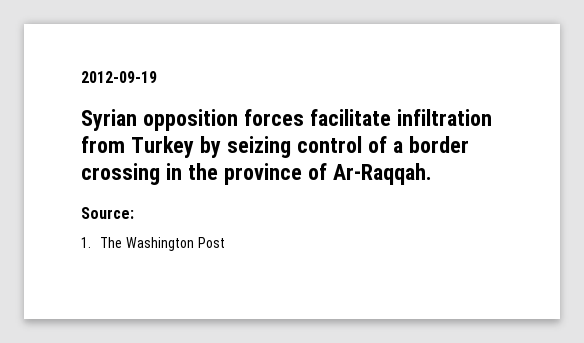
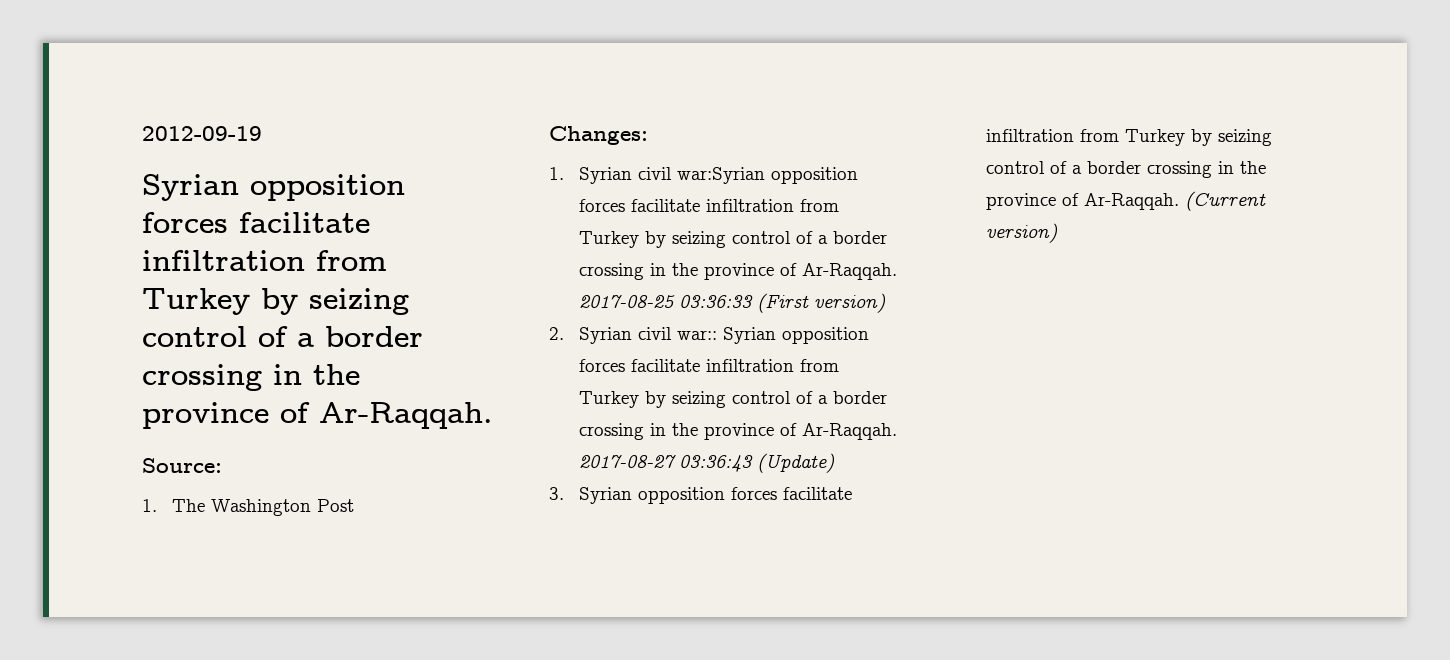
(225, 242) none -> [549,126,648,145] [549,167,859,184] [579,199,840,212] [579,231,888,248] [579,263,898,280] [579,293,887,313] [549,327,870,344] [579,359,840,372] [579,391,888,408] [579,423,898,440] [579,453,836,473] [549,487,853,504] [986,129,1273,146] [986,161,1267,178] [986,191,1267,211] [986,223,1059,243] // Changes: // 1. Syrian civil war:Syrian opposition forces facilitate infiltration from Turkey by seizing control of a border crossing in the province of Ar-Raqqah. 2017-08-25 03:36:33 (First version) // 2. Syrian civil war:: Syrian opposition forces facilitate infiltration from Turkey by seizing control of a border crossing in the province of Ar-Raqqah. 2017-08-27 03:36:43 (Update) // 3. Syrian opposition forces facilitate infiltration from Turkey by seizing control of a border crossing in the province of Ar-Raqqah. (Current version)

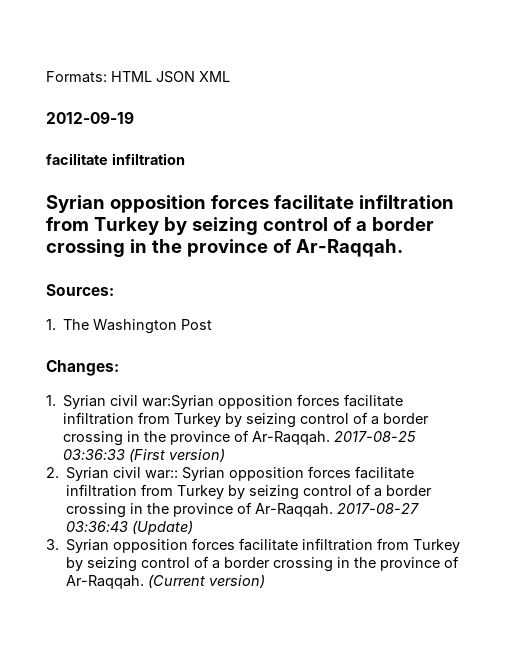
(142, 133) none -> [46,71,230,83] Formats: HTML JSON XML //
(262, 133) none -> [46,153,185,165] // facilitate infiltration
[142,458,222,473] Source: -> [46,284,114,296] Sources:

